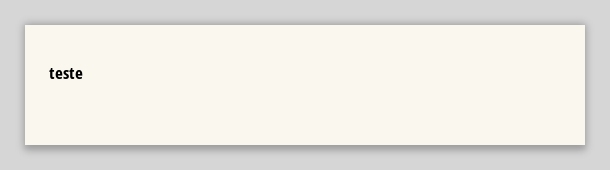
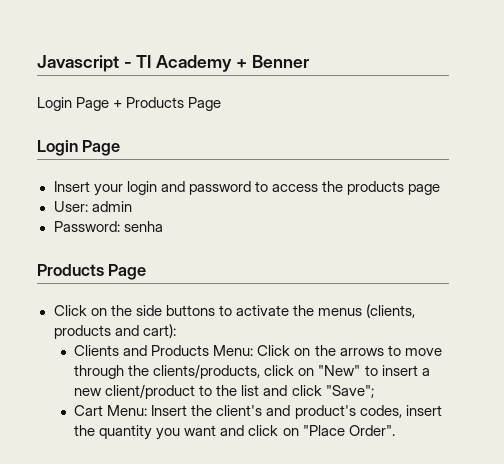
[49,68,83,79] teste -> [37,55,309,72] [37,97,222,111] [37,140,121,156] [53,181,440,196] [53,201,132,212] [53,221,163,232] [37,264,147,280] [53,304,415,318] [53,324,176,339] [74,345,442,356] [74,364,430,379] [74,384,374,399] [74,405,442,419] [74,425,395,440] Javascript - TI Academy + Benner // Login Page + Products Page // Login Page // Insert your login and password to access the products page // User: admin // Password: senha // Products Page // Click on the side buttons to activate the menus (clients, products and cart): // Clients and Products Menu: Click on the arrows to move through the clients/products, click on "New" to insert a new client/product to the list and click "Save"; // Cart Menu: Insert the client's and product's codes, insert the quantity you want and click on "Place Order".

